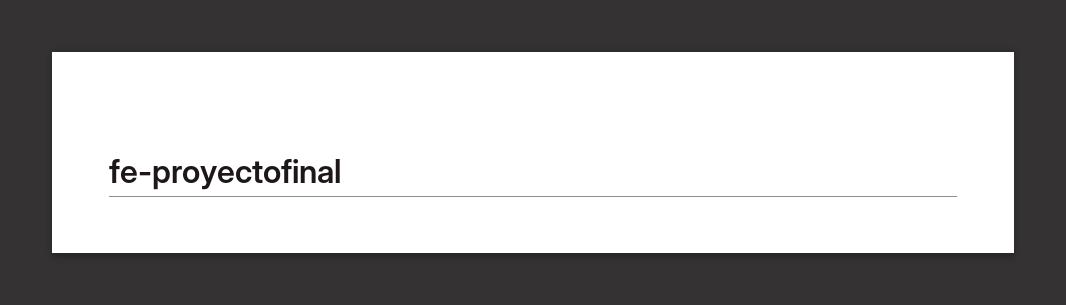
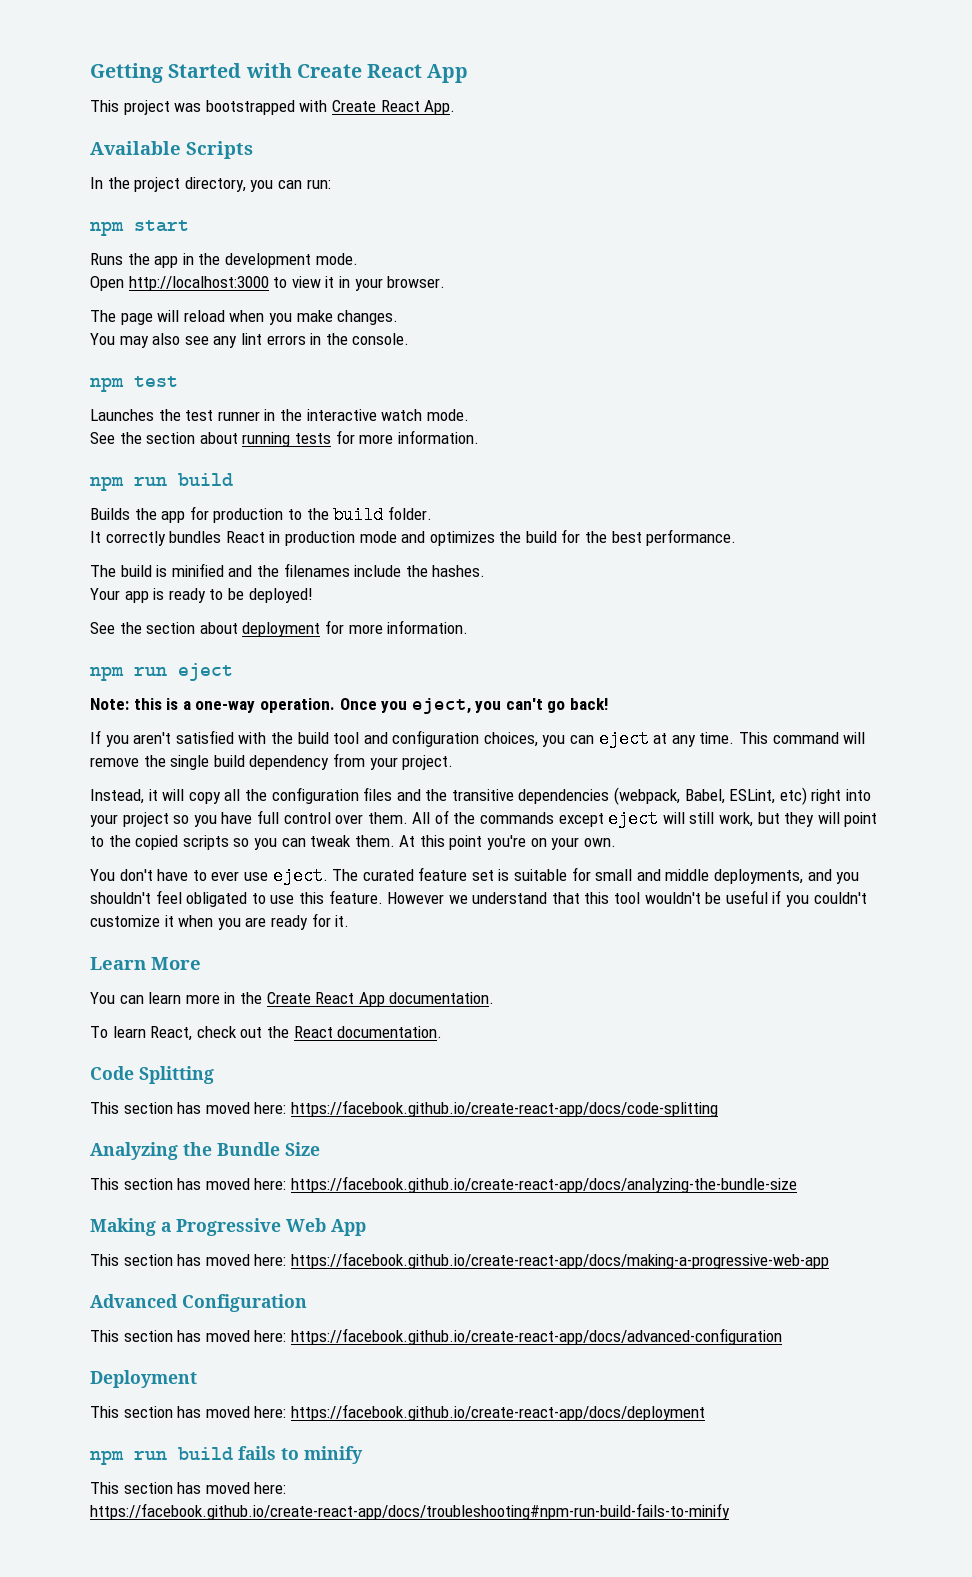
[109,159,341,190] fe-proyectofinal -> [90,63,469,83] [90,100,456,115] [90,141,253,159] [90,177,331,192] [90,220,189,236] [90,253,358,268] [90,276,446,291] [90,310,399,325] [90,333,410,348] [90,376,178,392] [90,409,469,421] [90,430,479,447] [90,473,233,491] [90,506,432,524] [90,529,737,546] [90,563,486,577] [90,588,313,603] [90,620,469,637] [90,663,233,681] [90,698,609,714] [90,730,866,748] [90,753,454,770] [90,787,872,805] [90,810,878,828] [90,835,616,850] [90,867,860,885] [90,890,867,907] [90,913,350,930] [90,957,201,970] [90,992,495,1007] [90,1026,443,1041] [90,1066,214,1084] [90,1100,718,1117] [90,1142,320,1160] [90,1176,797,1193] [90,1218,366,1236] [90,1252,829,1269] [90,1294,307,1312] [90,1328,782,1345] [90,1370,197,1388] [90,1404,705,1421] [90,1446,363,1465] [90,1482,287,1494] [90,1503,730,1520] Getting Started with Create React App // This project was bootstrapped with Create React App. // Available Scripts // In the project directory, you can run: // npm start // Runs the app in the development mode. // Open http://localhost:3000 to view it in your browser. // The page will reload when you make changes. // You may also see any lint errors in the console. // npm test // Launches the test runner in the interactive watch mode. // See the section about running tests for more information. // npm run build // Builds the app for production to the build folder. // It correctly bundles React in production mode and optimizes the build for the best performance. // The build is minified and the filenames include the hashes. // Your app is ready to be deployed! // See the section about deployment for more information. // npm run eject // Note: this is a one-way operation. Once you eject, you can't go back! // If you aren't satisfied with the build tool and configuration choices, you can eject at any time. This command will remove the single build dependency from your project. // Instead, it will copy all the configuration files and the transitive dependencies (webpack, Babel, ESLint, etc) right into your project so you have full control over them. All of the commands except eject will still work, but they will point to the copied scripts so you can tweak them. At this point you're on your own. // You don't have to ever use eject. The curated feature set is suitable for small and middle deployments, and you shouldn't feel obligated to use this feature. However we understand that this tool wouldn't be useful if you couldn't customize it when you are ready for it. // Learn More // You can learn more in the Create React App documentation. // To learn React, check out the React documentation. // Code Splitting // This section has moved here: https://facebook.github.io/create-react-app/docs/code-splitting // Analyzing the Bundle Size // This section has moved here: https://facebook.github.io/create-react-app/docs/analyzing-the-bundle-size // Making a Progressive Web App // This section has moved here: https://facebook.github.io/create-react-app/docs/making-a-progressive-web-app // Advanced Configuration // This section has moved here: https://facebook.github.io/create-react-app/docs/advanced-configuration // Deployment // This section has moved here: https://facebook.github.io/create-react-app/docs/deployment // npm run build fails to minify // This section has moved here: https://facebook.github.io/create-react-app/docs/troubleshooting#npm-run-build-fails-to-minify

